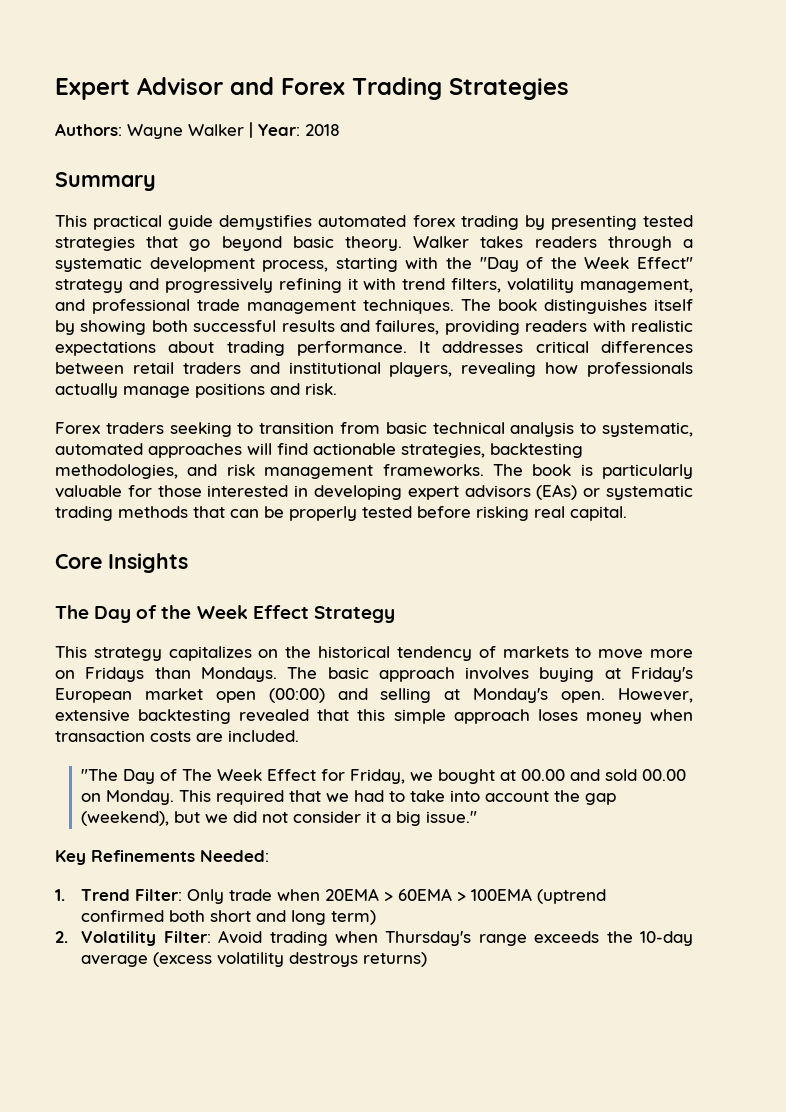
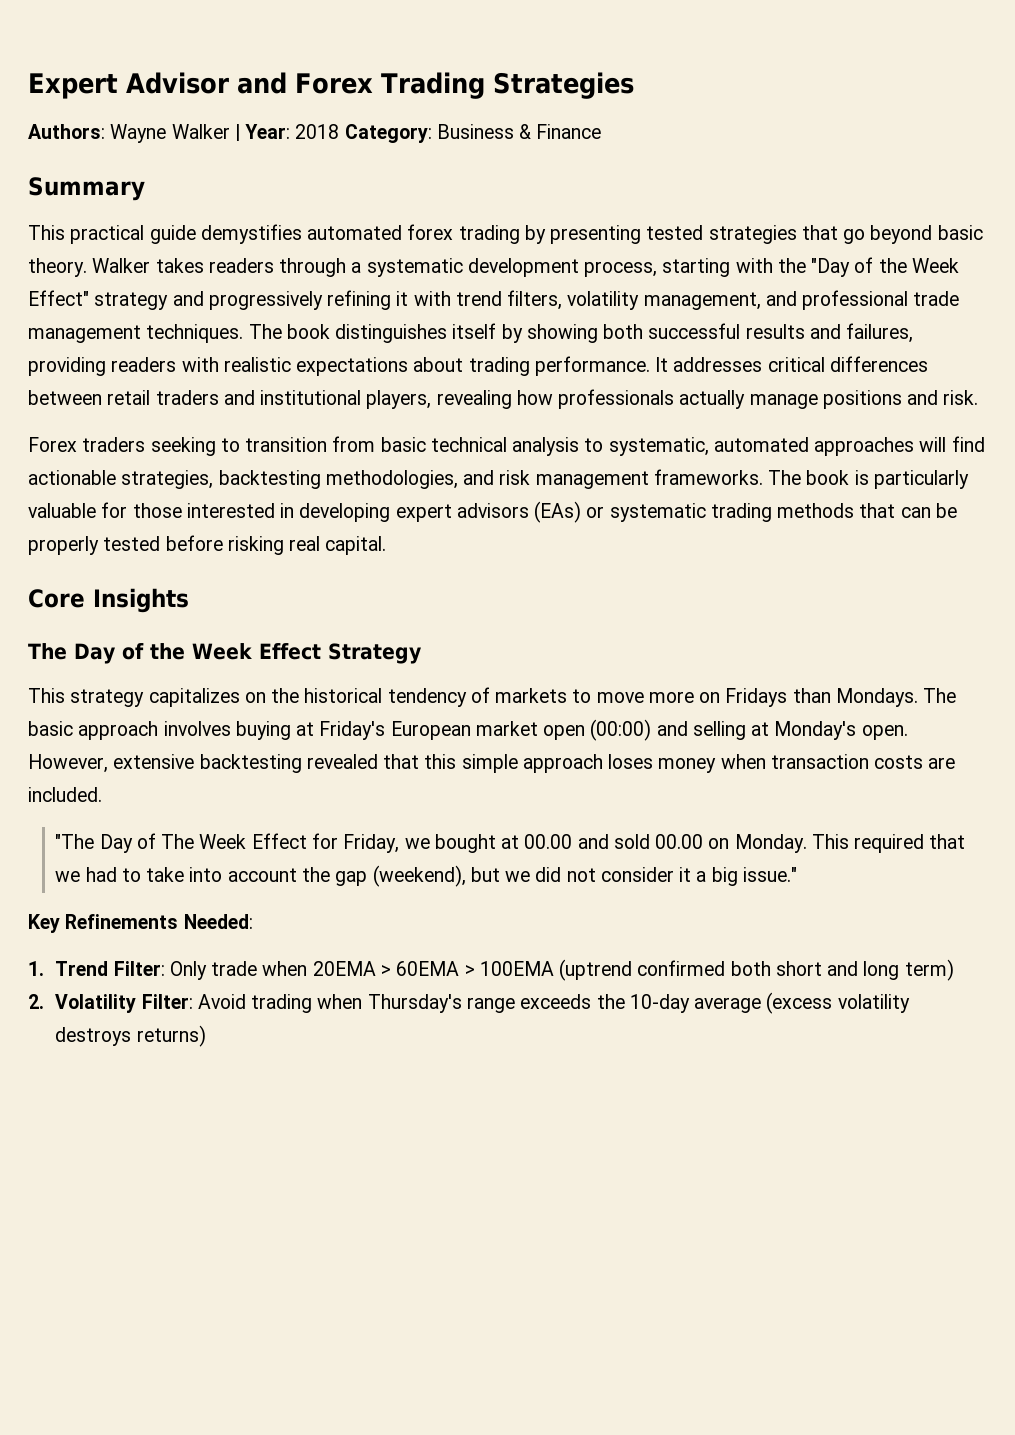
(340, 130) none -> [344,124,602,143] Category: Business & Finance

